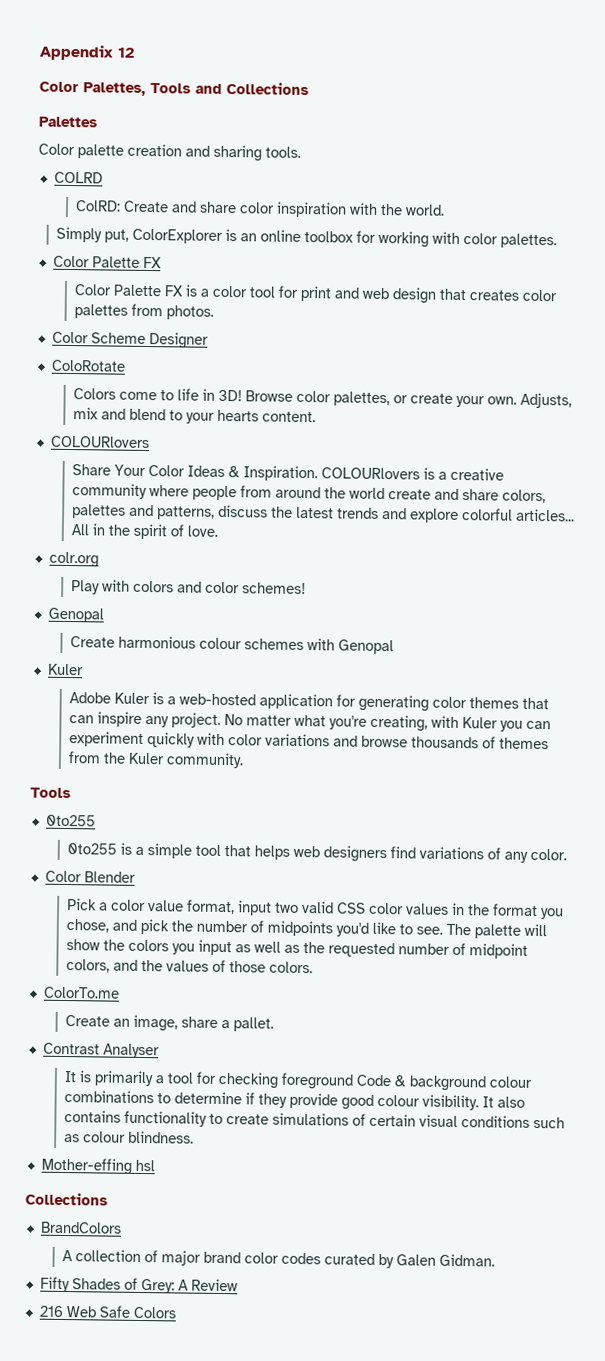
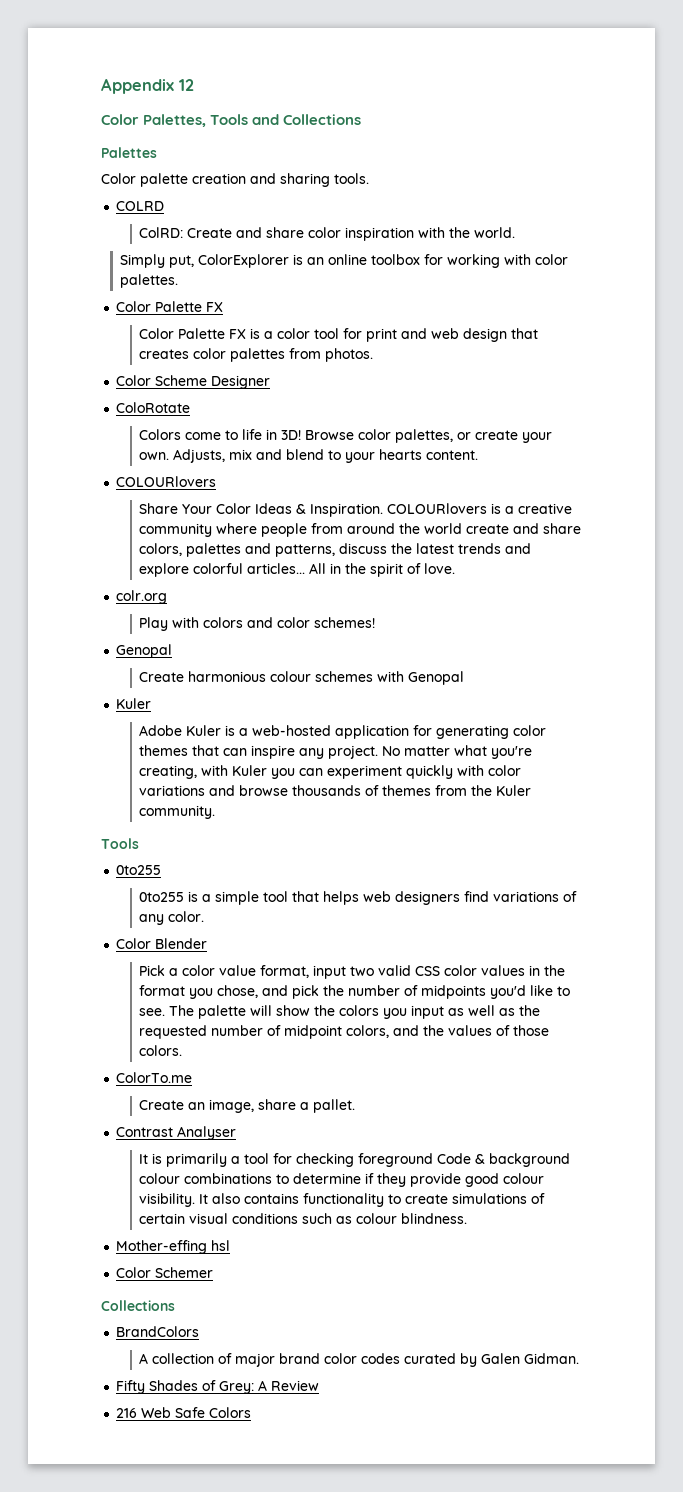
(155, 1165) none -> [116,1267,214,1278] // Color Schemer

